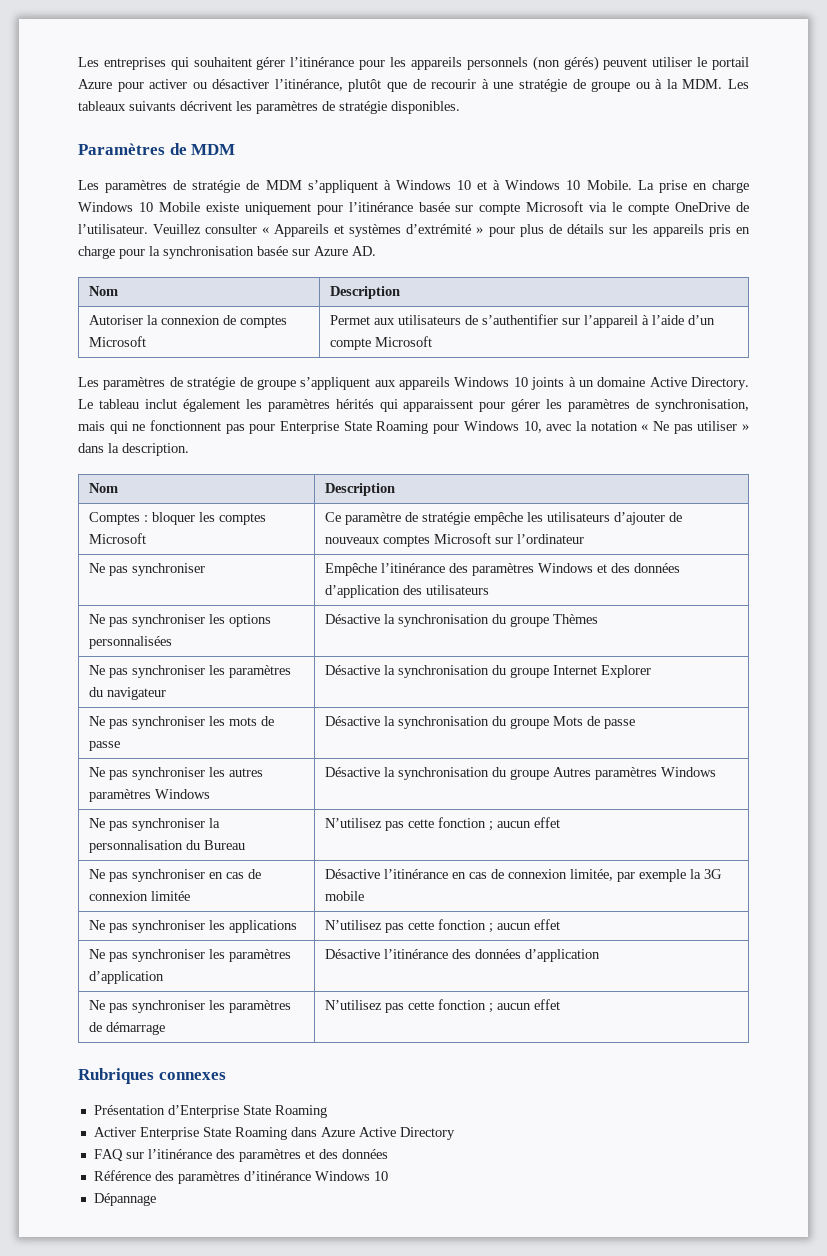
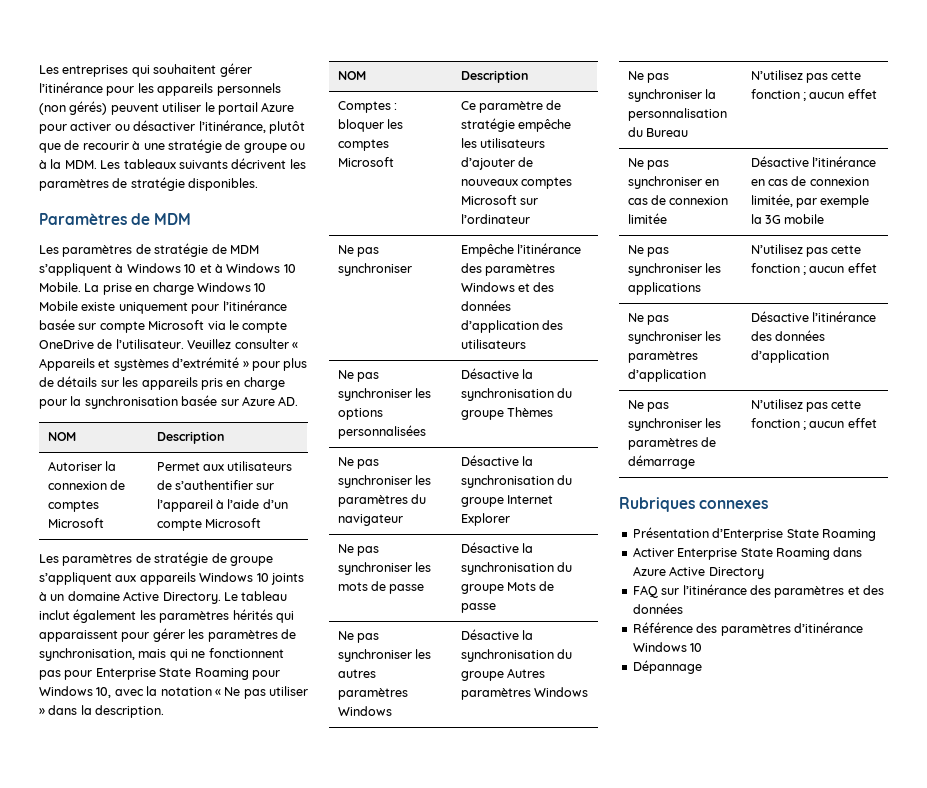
[88,286,118,296] Nom -> [47,432,76,441] NOM
[88,483,118,493] Nom -> [337,71,366,80] NOM

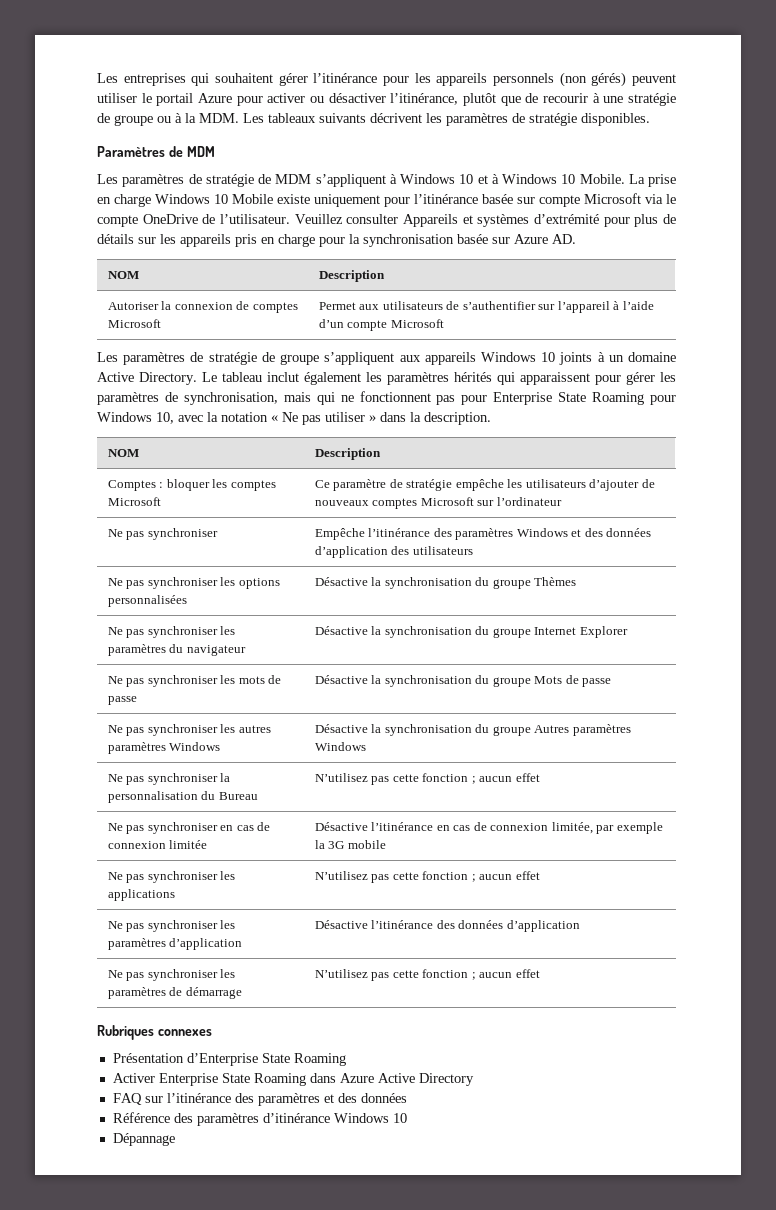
[291,342,298,349] « -> (399, 219) none
[242,361,249,368] » -> (599, 219) none

